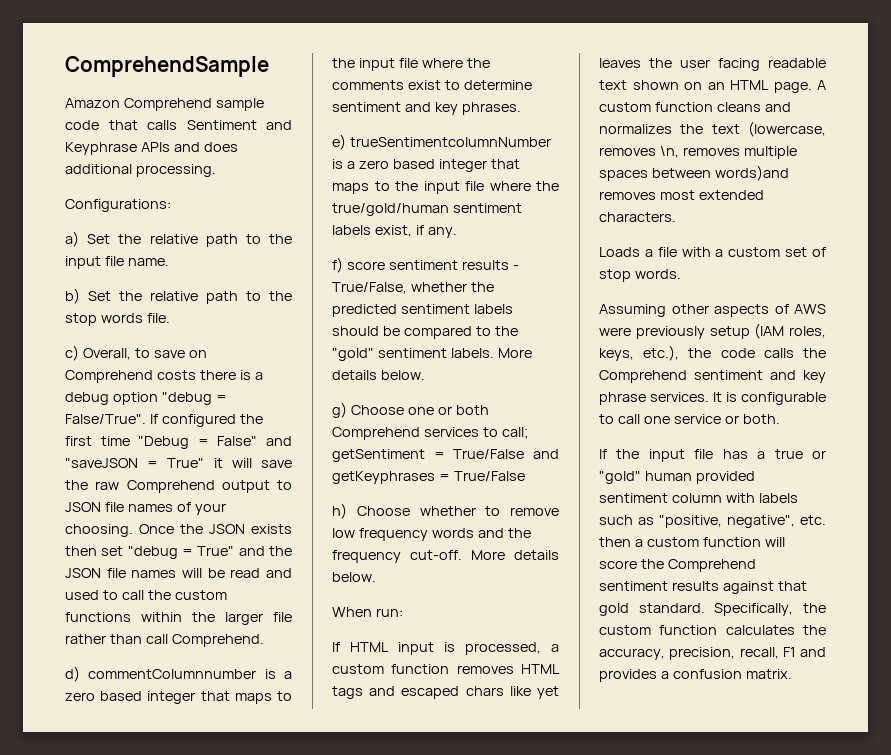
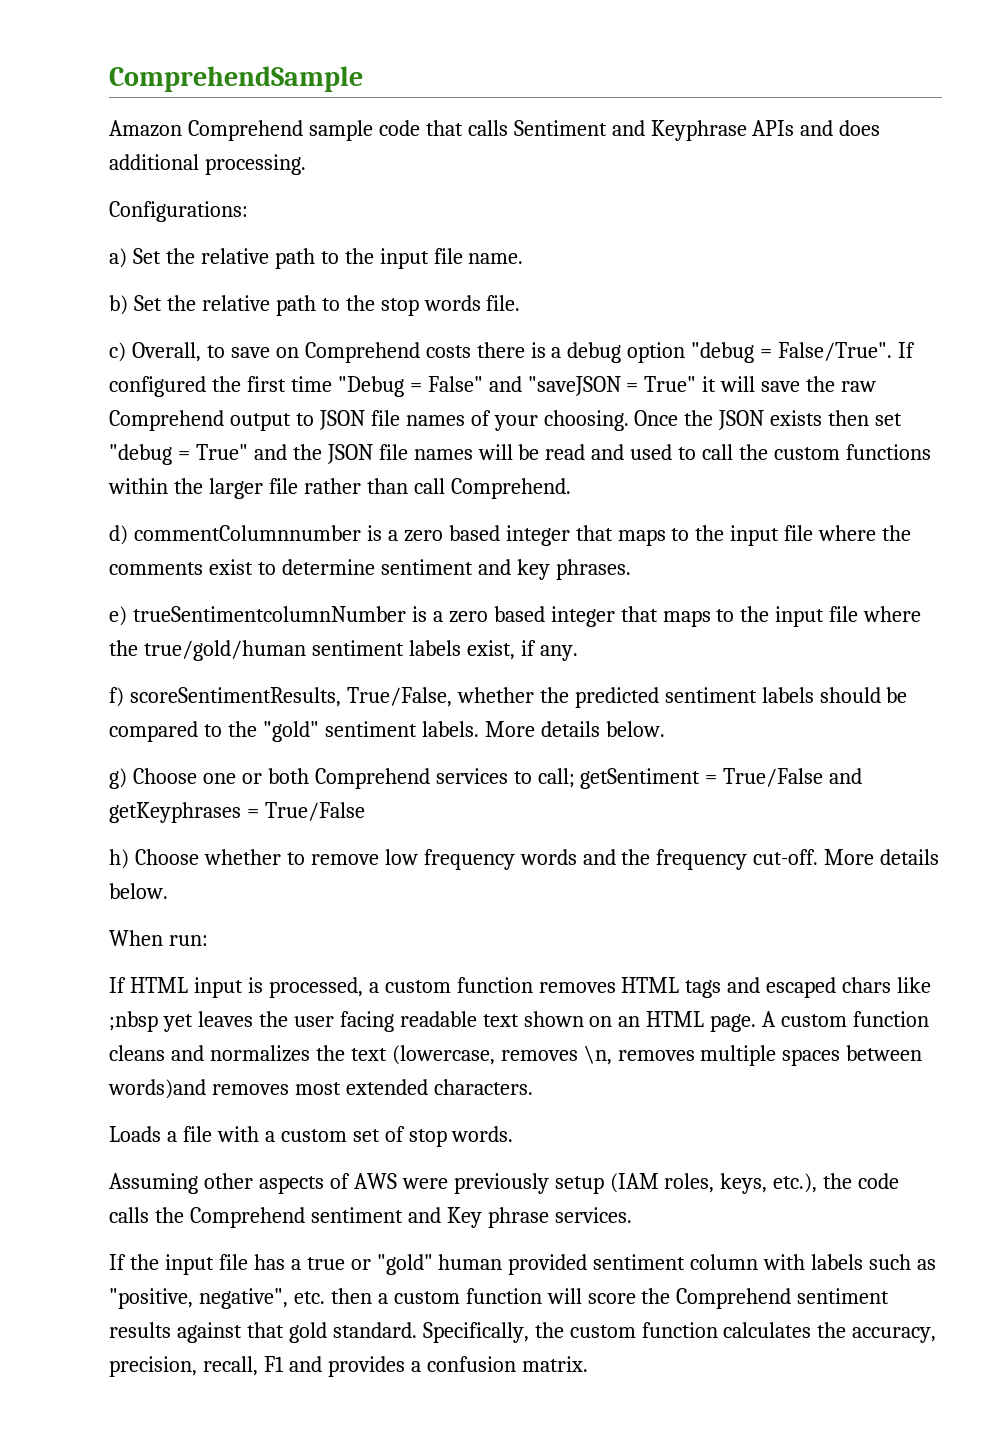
[346,260,519,270] score sentiment results - -> [129,687,341,707] scoreSentimentResults,
(531, 691) none -> [109,1011,158,1032] ;nbsp
[803,370,826,383] key -> [446,1207,482,1228] Key
[713,392,826,405] [599,414,780,424] It is configurable to call one service or both. -> (632, 1215) none

